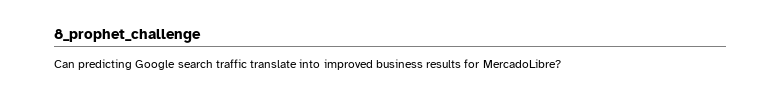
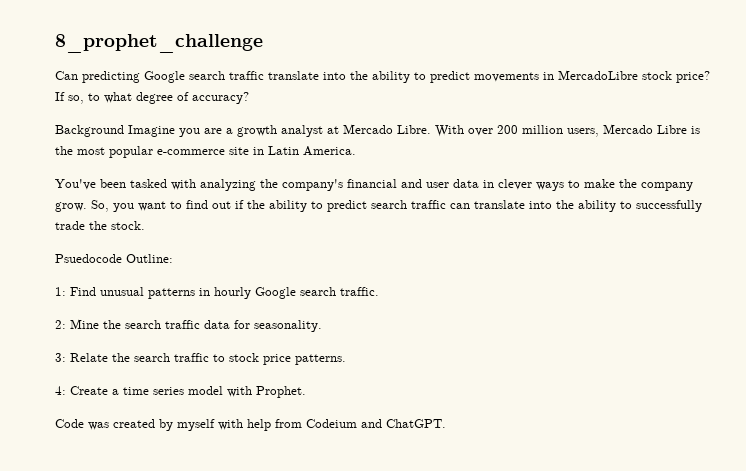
[323,59,561,70] improved business results for MercadoLibre? -> [350,70,710,83] [55,92,249,104] [55,124,700,137] [55,146,356,158] [55,179,693,191] [55,200,702,212] [55,221,145,230] [55,254,173,263] [55,287,379,299] [55,319,322,332] [55,353,346,365] [55,386,306,398] [55,419,446,431] the ability to predict movements in MercadoLibre stock price? If so, to what degree of accuracy? // Background Imagine you are a growth analyst at Mercado Libre. With over 200 million users, Mercado Libre is the most popular e-commerce site in Latin America. // You've been tasked with analyzing the company's financial and user data in clever ways to make the company grow. So, you want to find out if the ability to predict search traffic can translate into the ability to successfully trade the stock. // Psuedocode Outline: // 1: Find unusual patterns in hourly Google search traffic. // 2: Mine the search traffic data for seasonality. // 3: Relate the search traffic to stock price patterns. // 4: Create a time series model with Prophet. // Code was created by myself with help from Codeium and ChatGPT.

